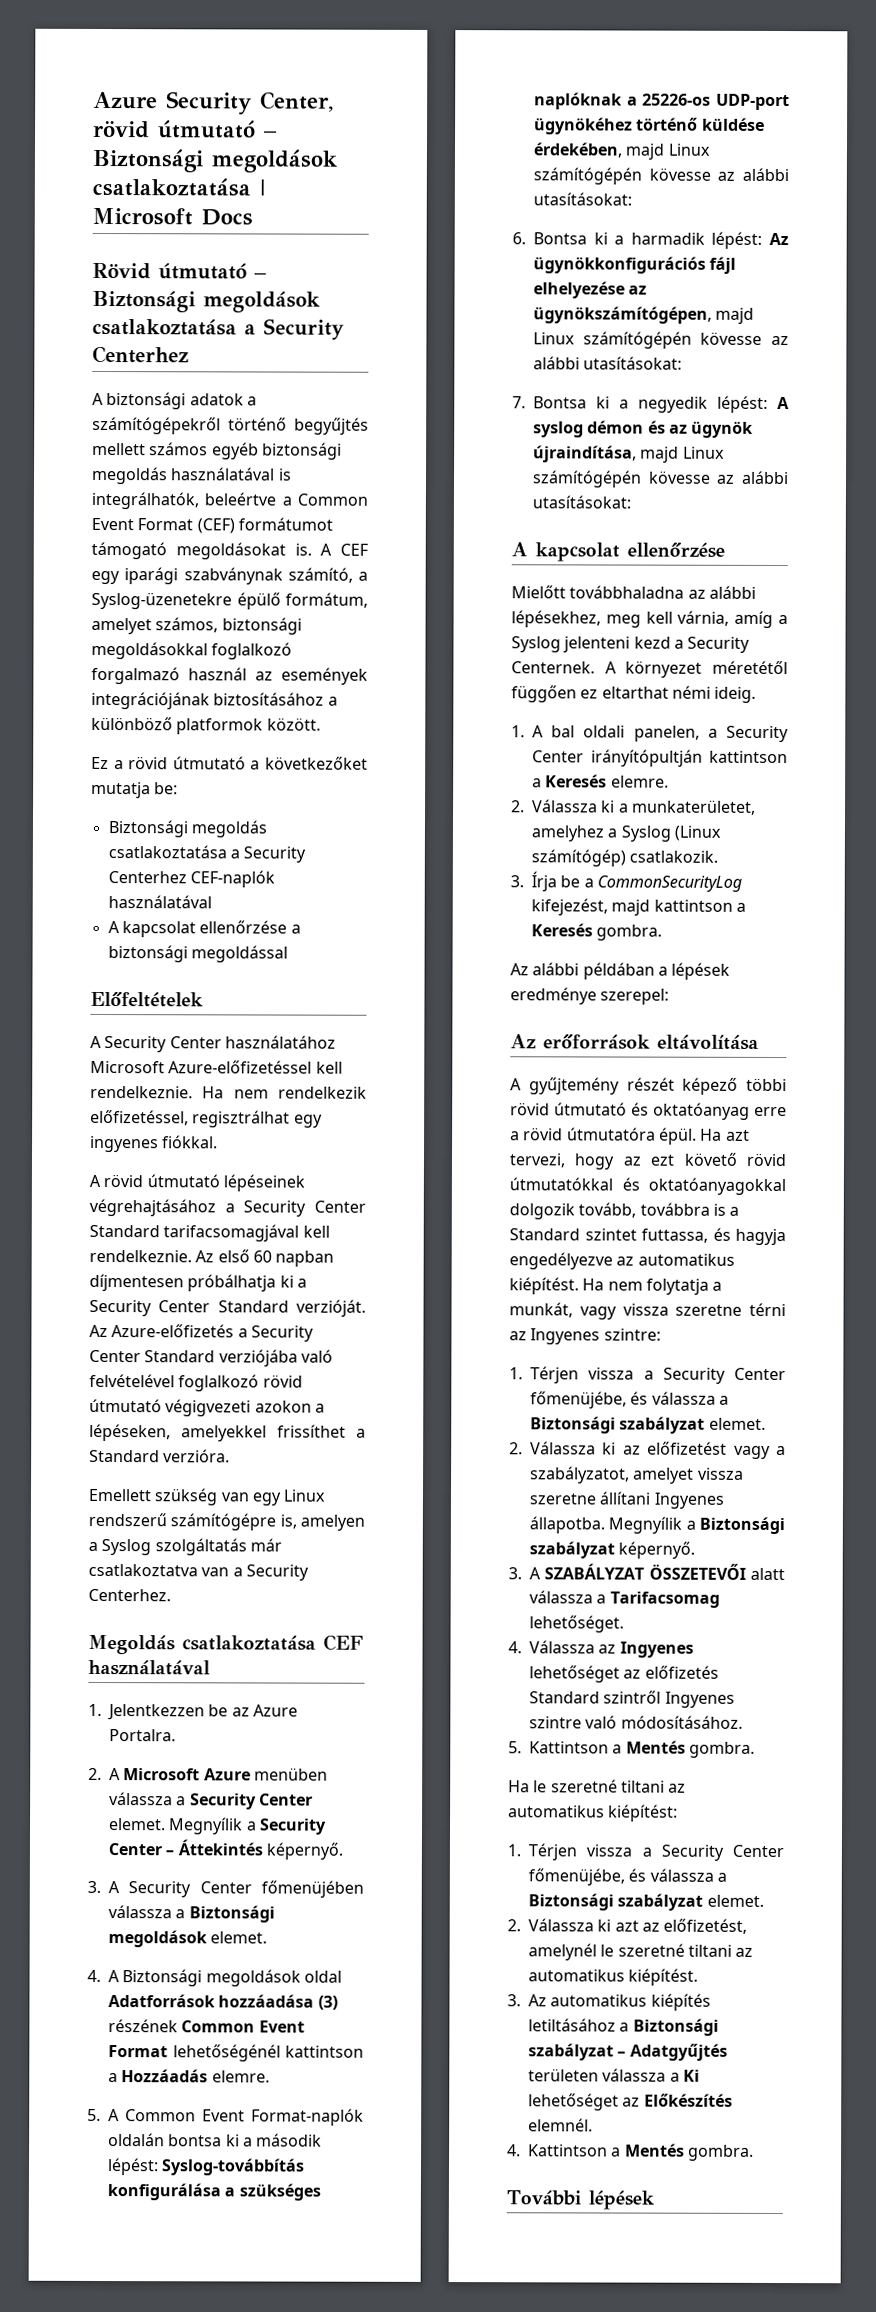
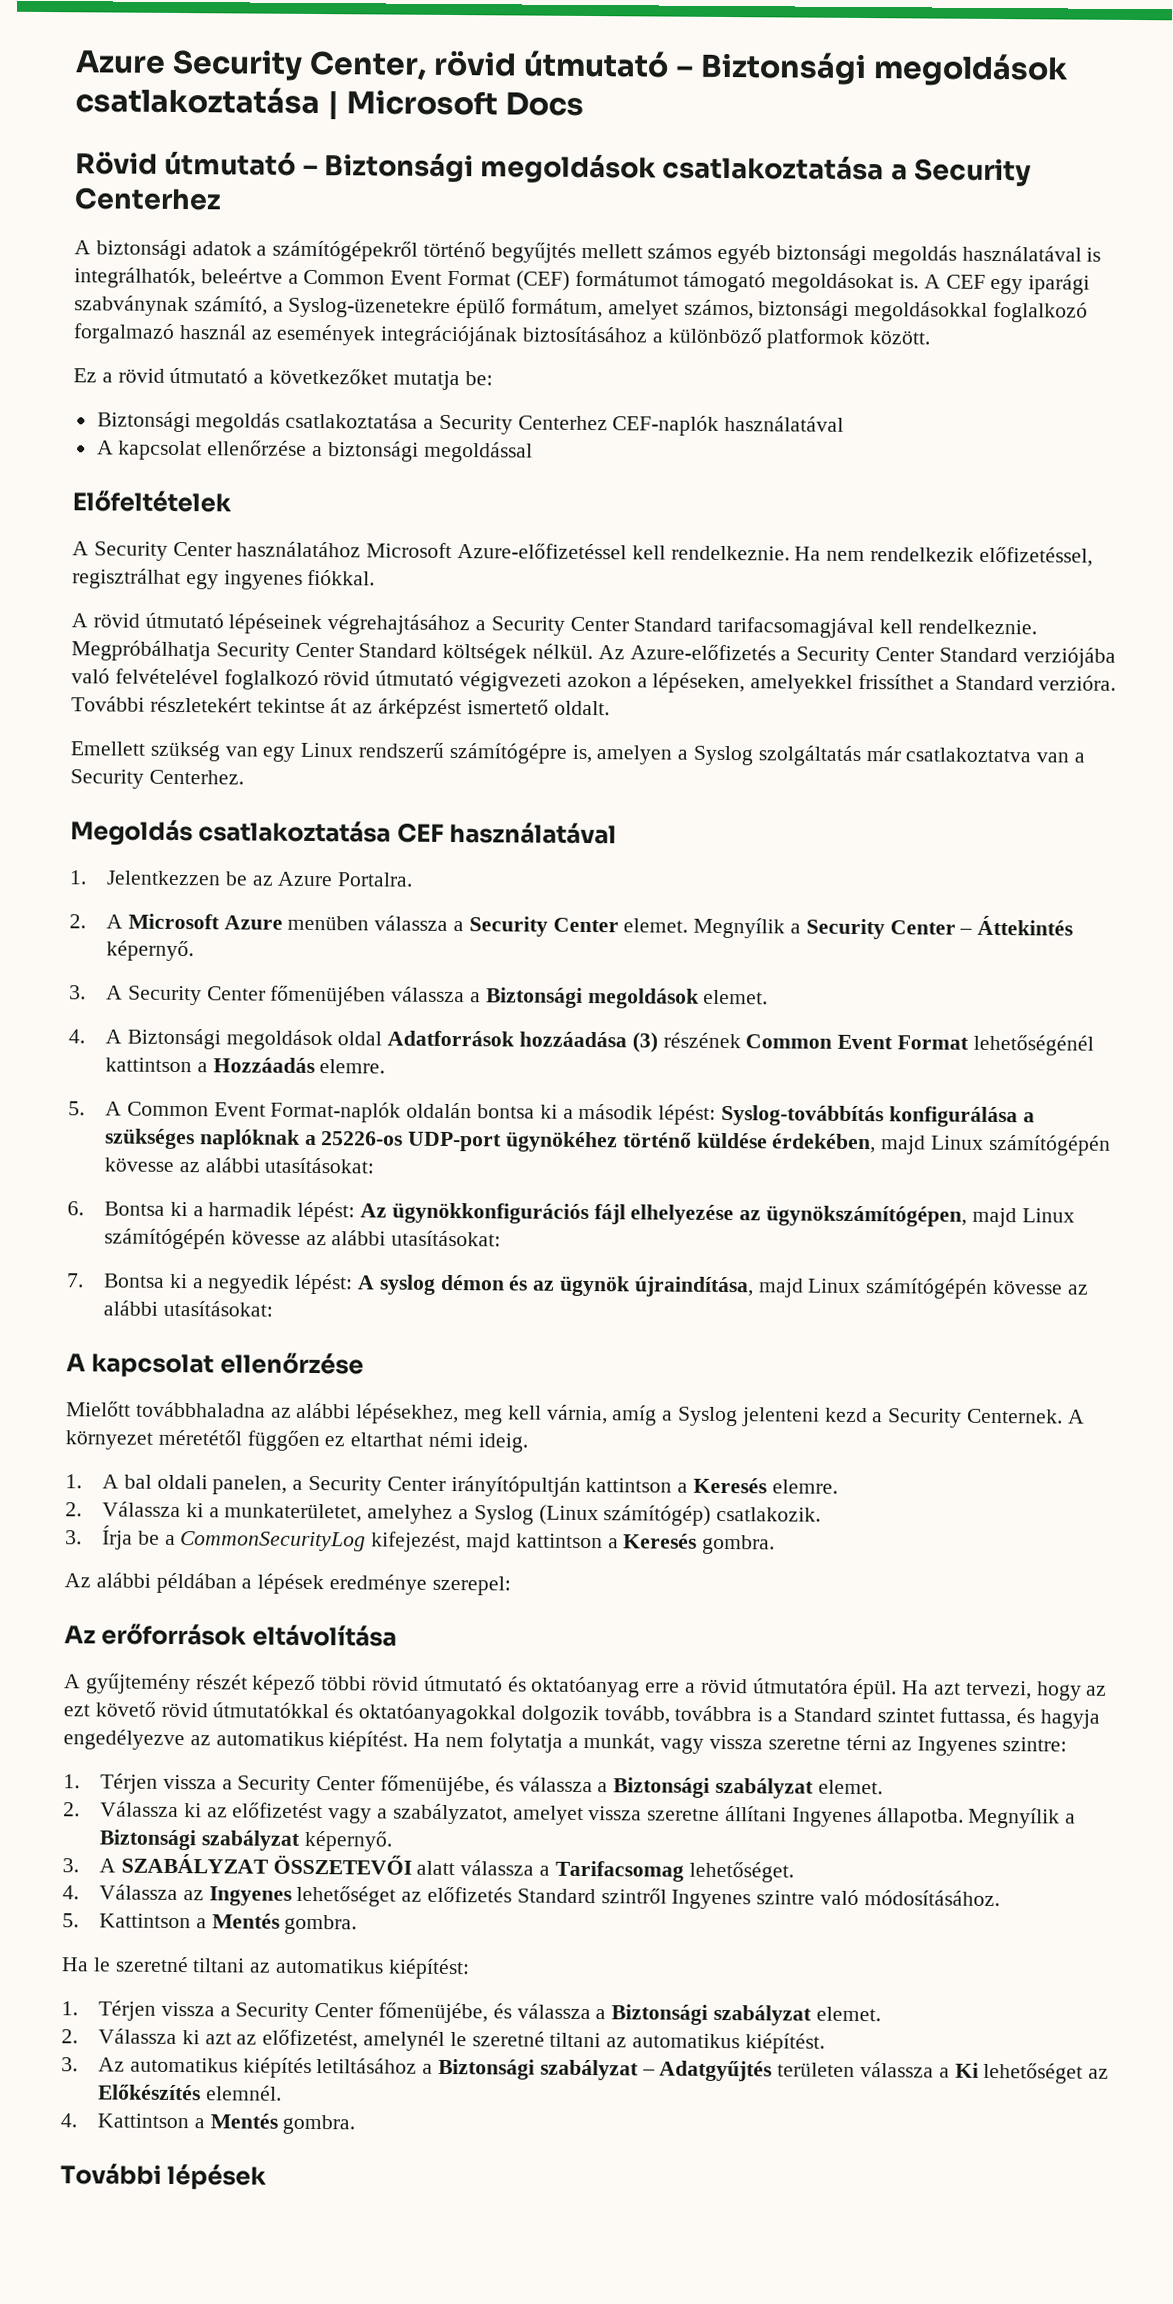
[195,1249,335,1267] [89,1273,307,1292] [89,1299,366,1317] Az első 60 napban díjmentesen próbálhatja ki a Security Center Standard verzióját. -> [71,640,594,664] Megpróbálhatja Security Center Standard költségek nélkül.
(231, 1456) none -> [71,696,610,720] További részletekért tekintse át az árképzést ismertető oldalt.

